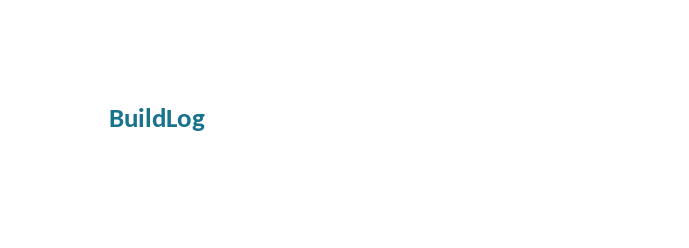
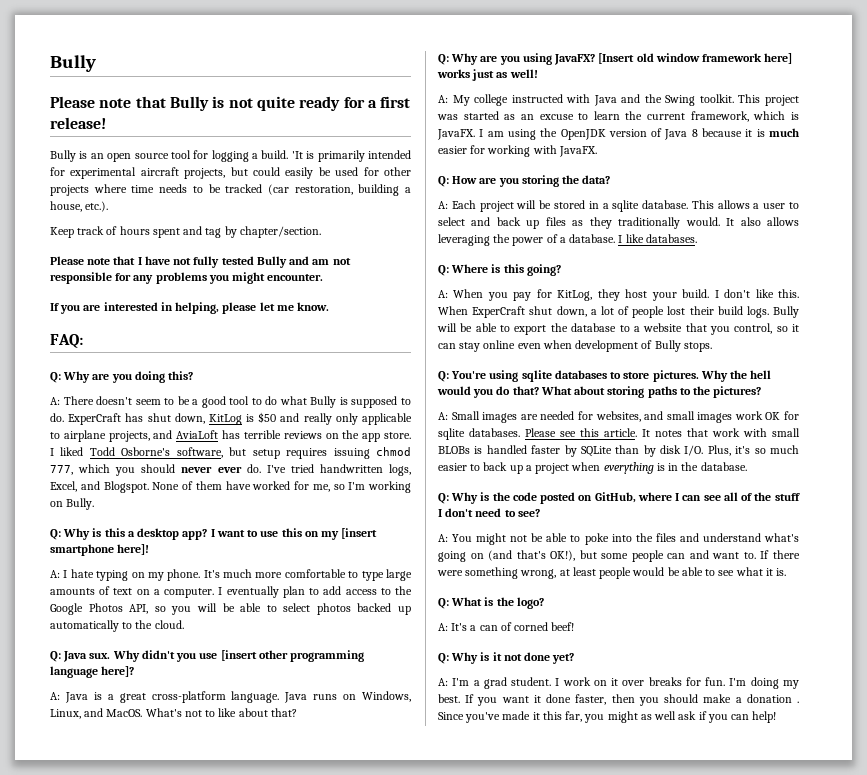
[109,108,205,131] BuildLog -> [50,55,96,72] [50,96,411,111] [50,117,106,129] [50,150,411,162] [50,167,411,179] [50,184,411,196] [50,201,109,212] [50,226,321,238] [50,256,351,268] [50,272,324,284] [50,302,330,314] [50,334,83,348] [50,371,194,383] [50,396,412,408] [50,412,412,425] [50,430,411,442] [50,447,411,459] [50,464,411,476] [50,481,411,493] [50,498,95,510] [50,528,378,540] [50,544,150,556] [50,569,412,581] [50,586,412,598] [50,603,411,615] [50,620,184,632] [50,650,365,662] [50,666,135,678] [50,691,411,703] [50,708,297,719] [438,53,793,65] [437,69,538,81] [438,94,799,106] [437,111,799,122] [437,128,800,140] [438,145,597,157] [438,175,611,187] [438,200,799,212] [438,217,799,229] [438,234,697,246] [438,264,561,276] [438,289,799,301] [438,306,799,318] [437,323,799,335] [438,340,712,352] [438,370,772,382] [437,386,762,398] [438,411,799,423] [438,428,800,440] [438,445,799,457] [438,462,747,474] [438,492,800,504] [438,508,540,517] [438,533,799,545] [438,550,800,562] [437,567,787,579] [438,597,544,609] [438,622,575,631] [438,652,575,664] [438,677,799,689] [438,694,799,706] [438,711,777,723] Bully // Please note that Bully is not quite ready for a first release! // Bully is an open source tool for logging a build. 'It is primarily intended for experimental aircraft projects, but could easily be used for other projects where time needs to be tracked (car restoration, building a house, etc.). // Keep track of hours spent and tag by chapter/section. // Please note that I have not fully tested Bully and am not responsible for any problems you might encounter. // If you are interested in helping, please let me know. // FAQ: // Q: Why are you doing this? // A: There doesn't seem to be a good tool to do what Bully is supposed to do. ExperCraft has shut down, KitLog is $50 and really only applicable to airplane projects, and AviaLoft has terrible reviews on the app store. I liked Todd Osborne's software, but setup requires issuing chmod 777, which you should never ever do. I've tried handwritten logs, Excel, and Blogspot. None of them have worked for me, so I'm working on Bully. // Q: Why is this a desktop app? I want to use this on my [insert smartphone here]! // A: I hate typing on my phone. It's much more comfortable to type large amounts of text on a computer. I eventually plan to add access to the Google Photos API, so you will be able to select photos backed up automatically to the cloud. // Q: Java sux. Why didn't you use [insert other programming language here]? // A: Java is a great cross-platform language. Java runs on Windows, Linux, and MacOS. What's not to like about that? // Q: Why are you using JavaFX? [Insert old window framework here] works just as well! // A: My college instructed with Java and the Swing toolkit. This project was started as an excuse to learn the current framework, which is JavaFX. I am using the OpenJDK version of Java 8 because it is much easier for working with JavaFX. // Q: How are you storing the data? // A: Each project will be stored in a sqlite database. This allows a user to select and back up files as they traditionally would. It also allows leveraging the power of a database. I like databases. // Q: Where is this going? // A: When you pay for KitLog, they host your build. I don't like this. When ExperCraft shut down, a lot of people lost their build logs. Bully will be able to export the database to a website that you control, so it can stay online even when development of Bully stops. // Q: You're using sqlite databases to store pictures. Why the hell would you do that? What about storing paths to the pictures? // A: Small images are needed for websites, and small images work OK for sqlite databases. Please see this article. It notes that work with small BLOBs is handled faster by SQLite than by disk I/O. Plus, it's so much easier to back up a project when everything is in the database. // Q: Why is the code posted on GitHub, where I can see all of the stuff I don't need to see? // A: You might not be able to poke into the files and understand what's going on (and that's OK!), but some people can and want to. If there were something wrong, at least people would be able to see what it is. // Q: What is the logo? // A: It's a can of corned beef! // Q: Why is it not done yet? // A: I'm a grad student. I work on it over breaks for fun. I'm doing my best. If you want it done faster, then you should make a donation . Since you've made it this far, you might as well ask if you can help!

